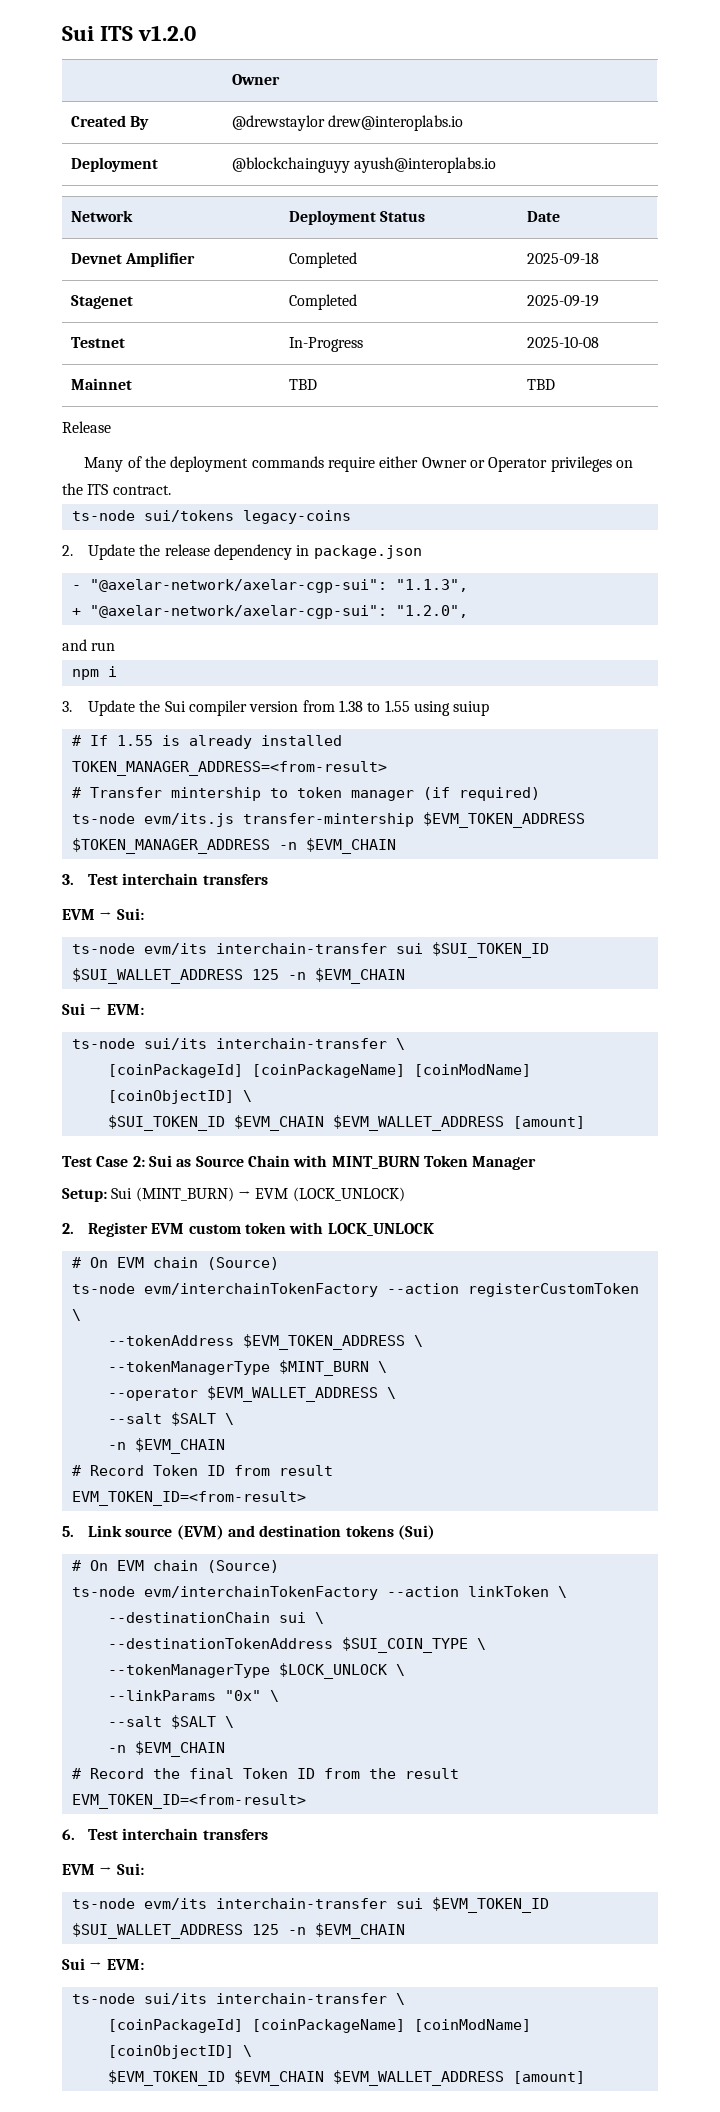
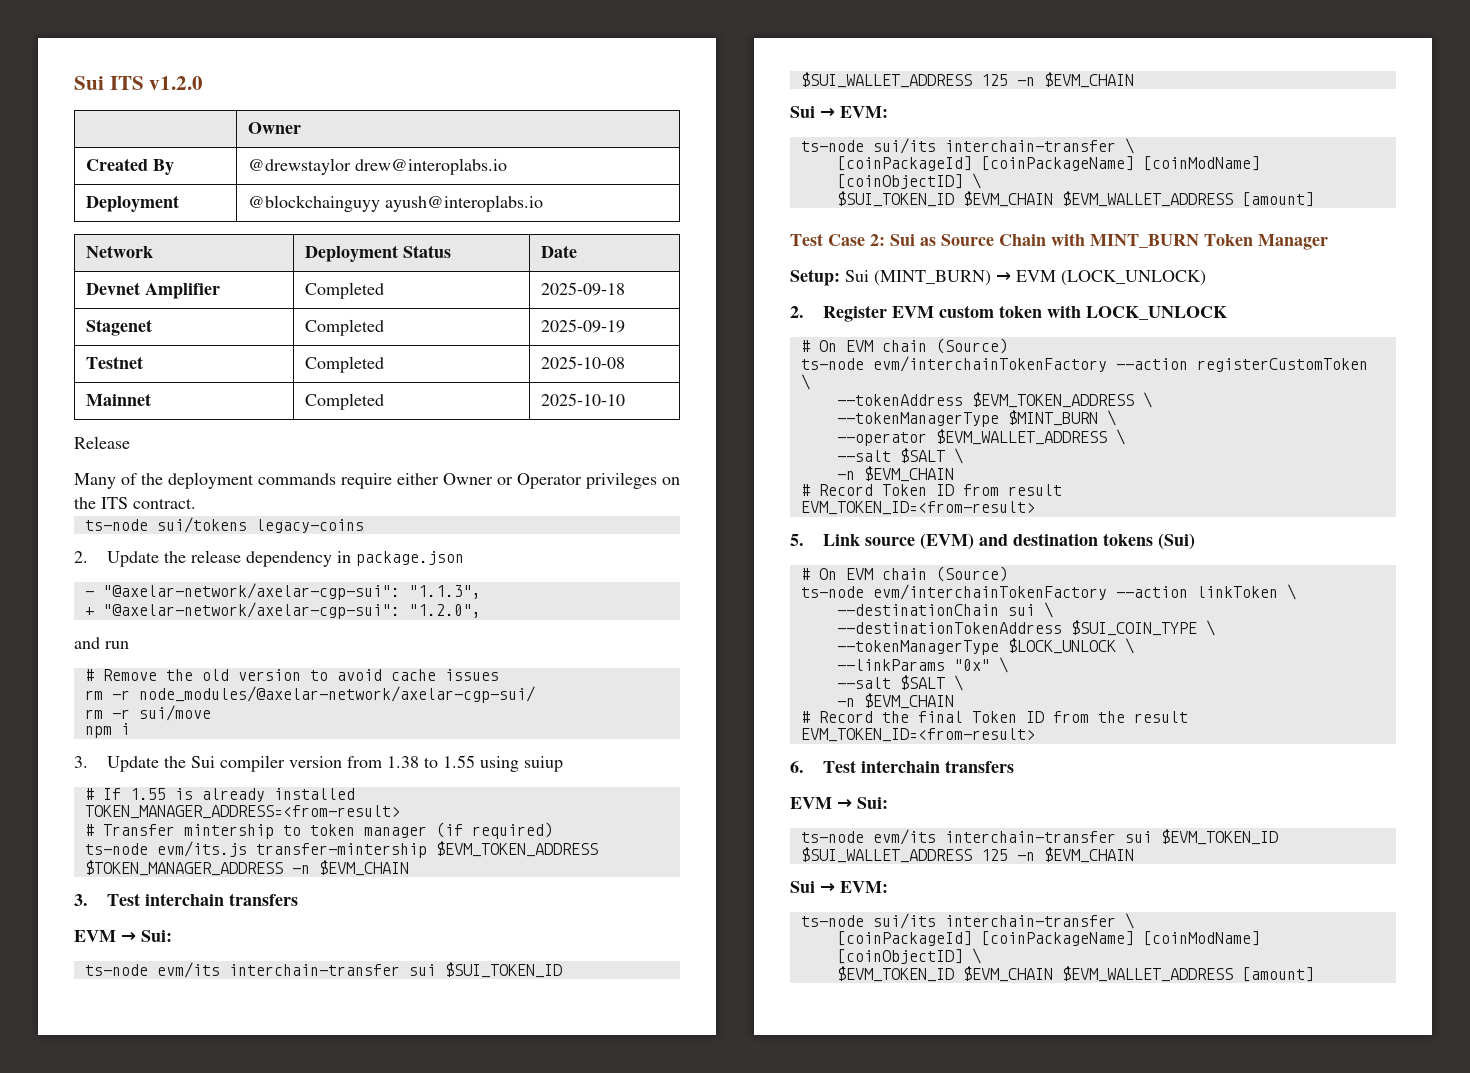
[288,337,363,352] In-Progress -> [304,356,384,373] Completed
[288,379,317,390] [526,379,555,390] TBD | TBD -> [304,393,384,410] [540,393,625,406] Completed | 2025-10-10
(116, 646) none -> [84,669,499,681] [84,686,535,703] [84,705,211,721] // # Remove the old version to avoid cache issues // rm -r node_modules/@axelar-network/axelar-cgp-sui/ // rm -r sui/move

